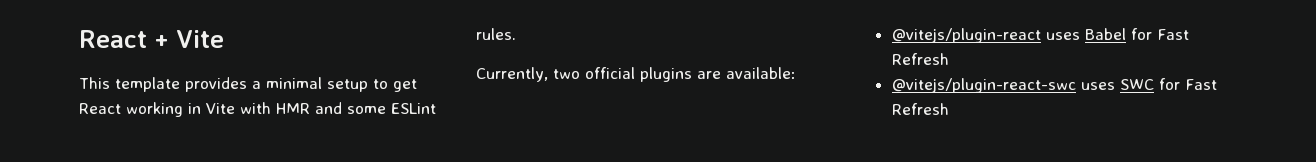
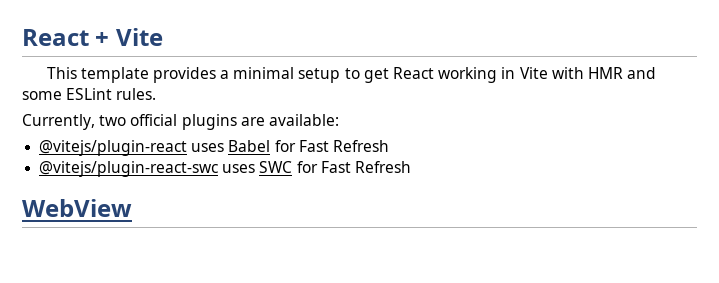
(949, 109) none -> [22,199,132,217] // WebView

